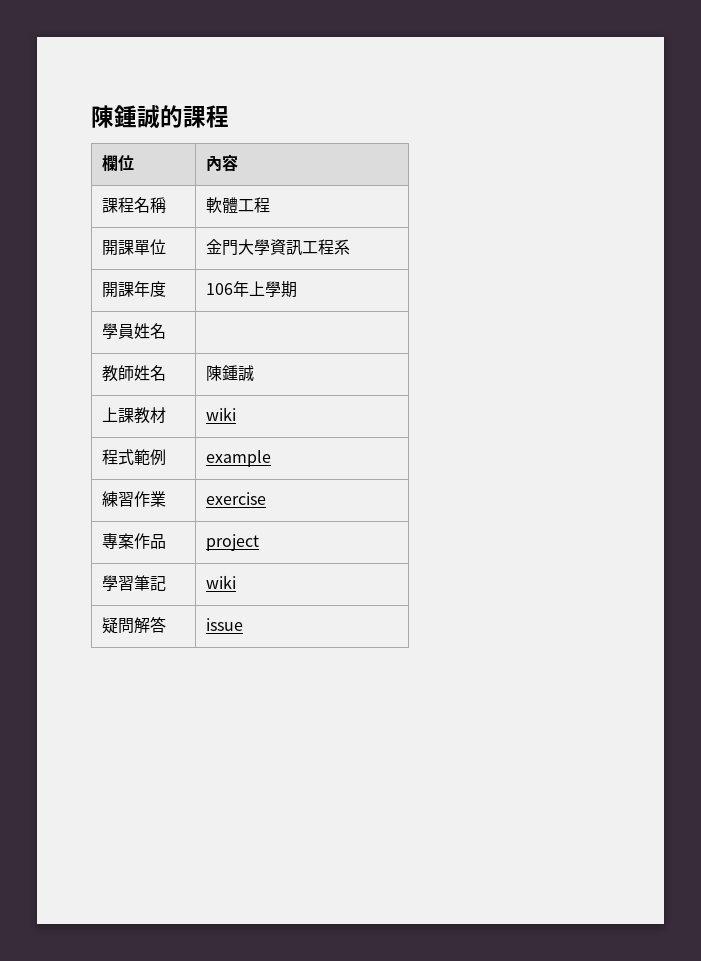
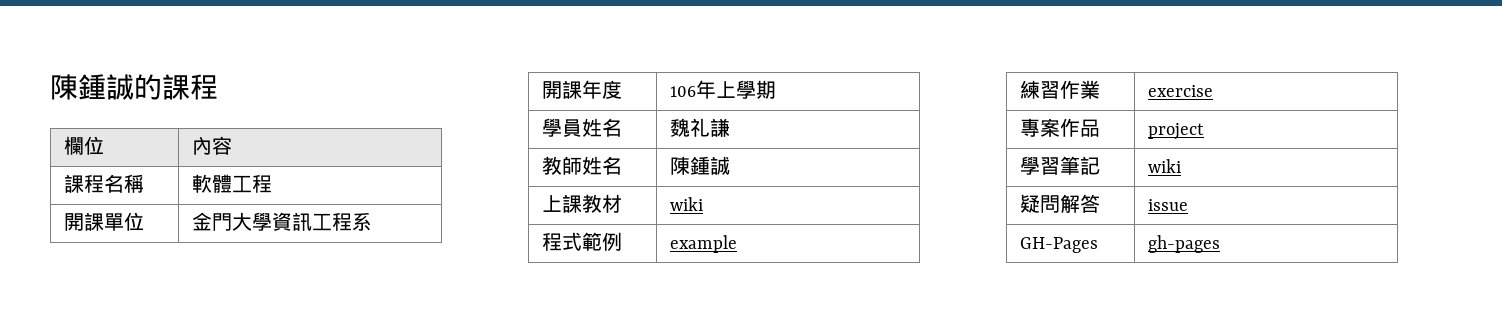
(167, 331) none -> [669,118,730,137] 魏礼謙
(244, 624) none -> [1019,237,1098,253] [1147,235,1220,253] // GH-Pages | gh-pages

